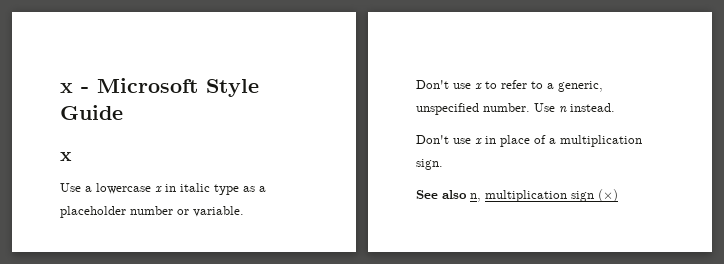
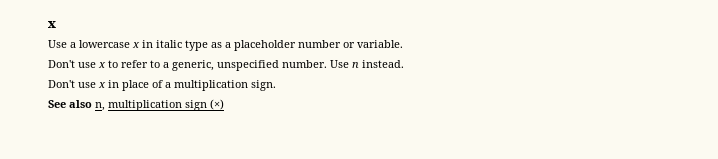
[60,78,259,97] [60,105,123,120] [60,152,72,161] x - Microsoft Style Guide // x -> [48,21,56,28] x

